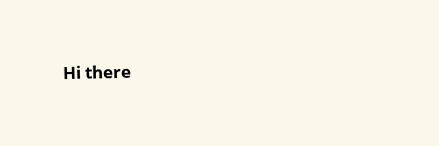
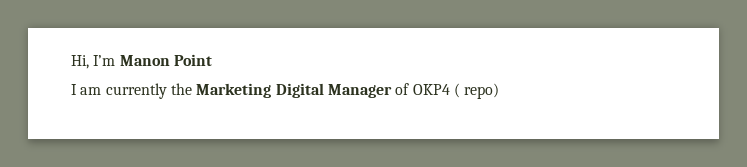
[62,64,133,80] Hi there -> [71,54,212,69] [71,83,500,99] Hi, I’m Manon Point // I am currently the Marketing Digital Manager of OKP4 ( repo)

